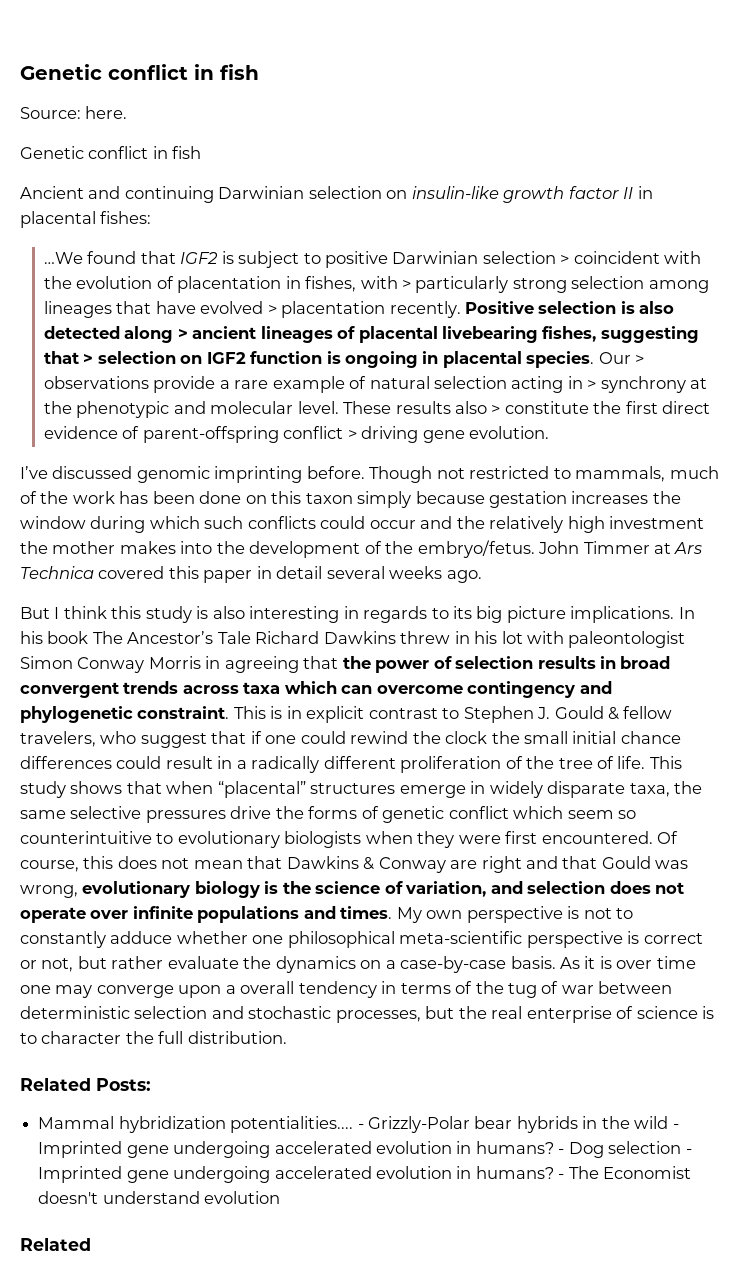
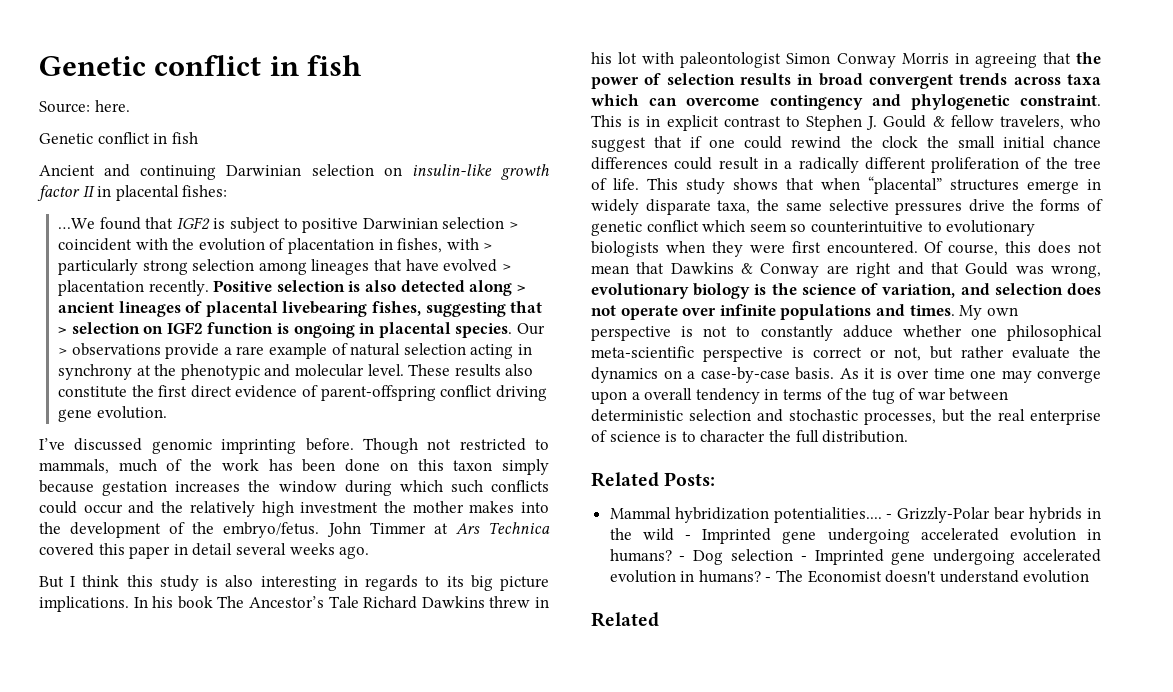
[587,380,597,389] > -> (532, 349) none
[491,405,501,414] > -> (534, 370) none
[347,430,357,439] > -> (493, 391) none

